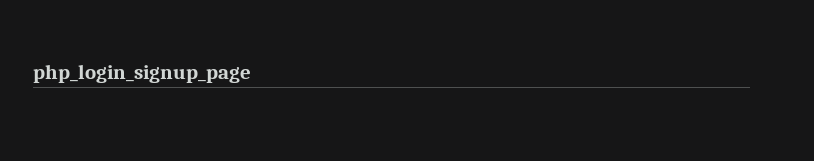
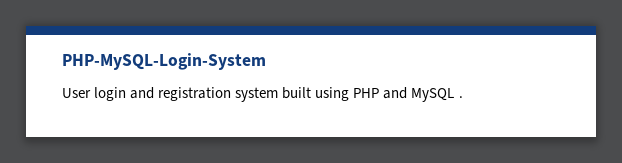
[33,64,251,83] php_login_signup_page -> [62,53,266,70] [62,87,463,102] PHP-MySQL-Login-System // User login and registration system built using PHP and MySQL .

